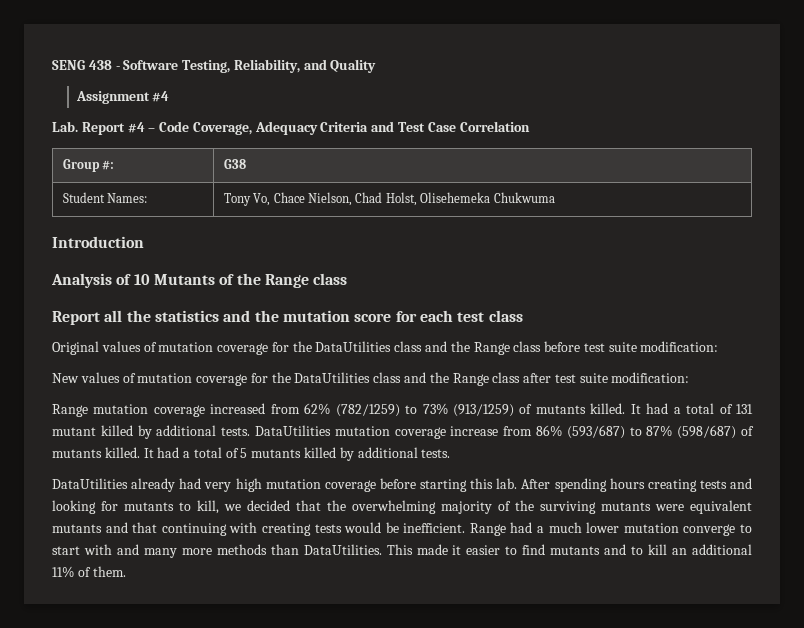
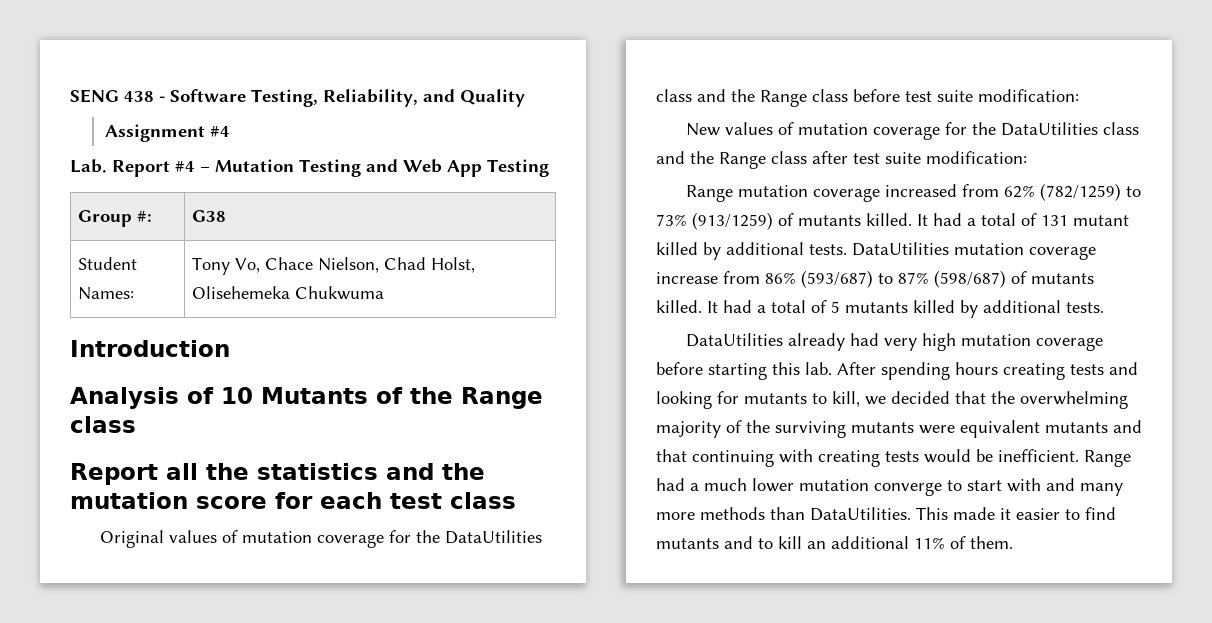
[159,121,530,135] Code Coverage, Adequacy Criteria and Test Case Correlation -> [215,159,549,177] Mutation Testing and Web App Testing

